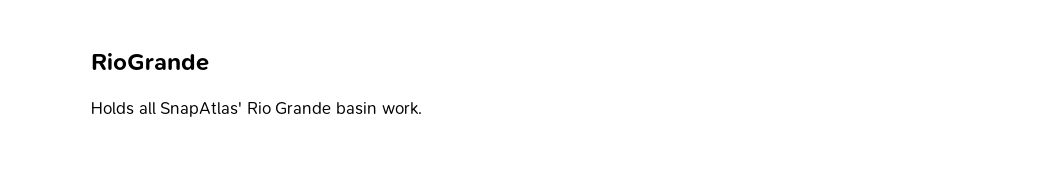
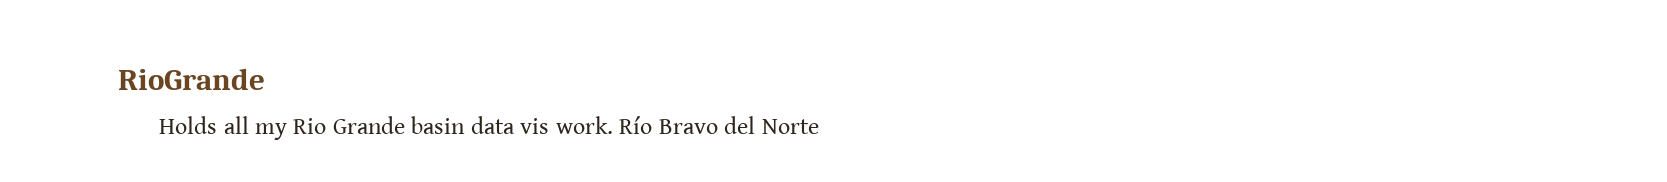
[160,102,243,117] SnapAtlas' -> [254,123,287,140] my
[381,102,422,115] work. -> [470,116,819,134] data vis work. Río Bravo del Norte

